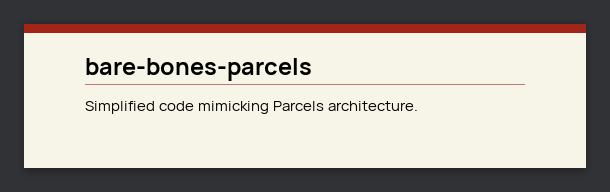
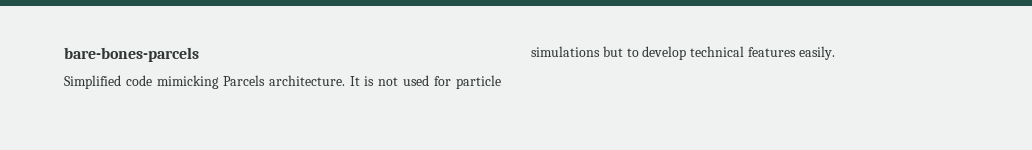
(419, 106) none -> [349,75,501,89] [531,46,835,60] It is not used for particle simulations but to develop technical features easily.

